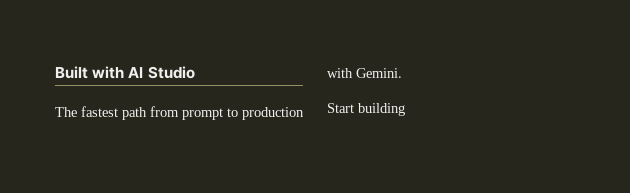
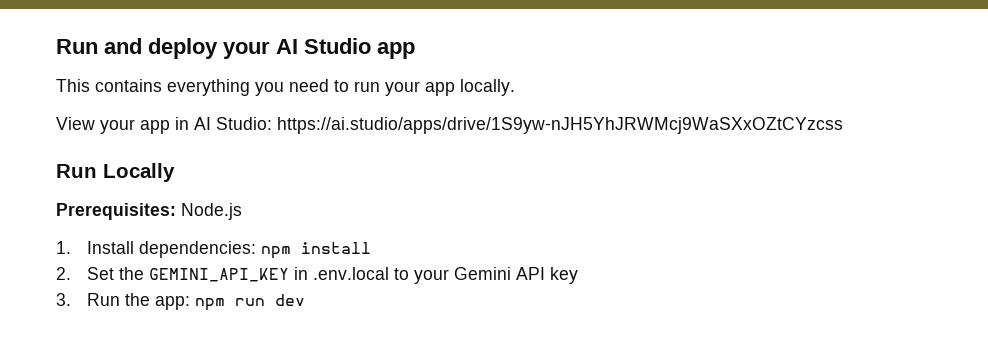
[55,66,195,79] [55,106,304,120] [327,68,402,78] [327,103,405,116] Built with AI Studio // The fastest path from prompt to production with Gemini. // Start building -> [56,38,415,59] [56,79,515,96] [56,117,843,134] [56,163,175,182] [56,203,242,220] [56,241,371,259] [56,267,578,284] [56,293,305,311] Run and deploy your AI Studio app // This contains everything you need to run your app locally. // View your app in AI Studio: https://ai.studio/apps/drive/1S9yw-nJH5YhJRWMcj9WaSXxOZtCYzcss // Run Locally // Prerequisites: Node.js // 1. Install dependencies: npm install // 2. Set the GEMINI_API_KEY in .env.local to your Gemini API key // 3. Run the app: npm run dev

